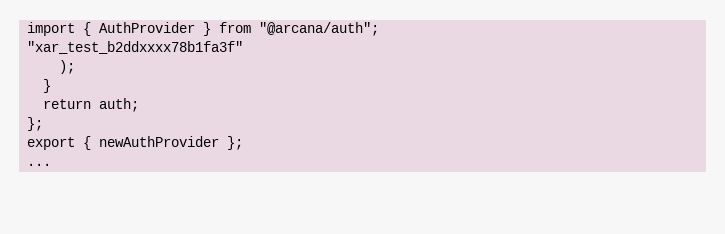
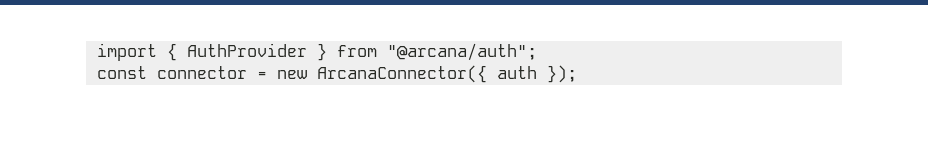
[26,41,243,54] [58,60,75,74] [42,79,51,93] [42,98,139,112] [26,117,43,131] [26,136,243,150] [26,163,51,166] "xar_test_b2ddxxxx78b1fa3f" // ); // } // return auth; // }; // export { newAuthProvider }; // ... -> [96,65,577,83] const connector = new ArcanaConnector({ auth });

